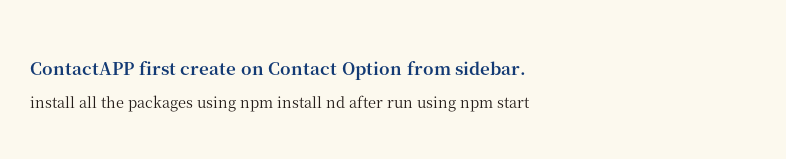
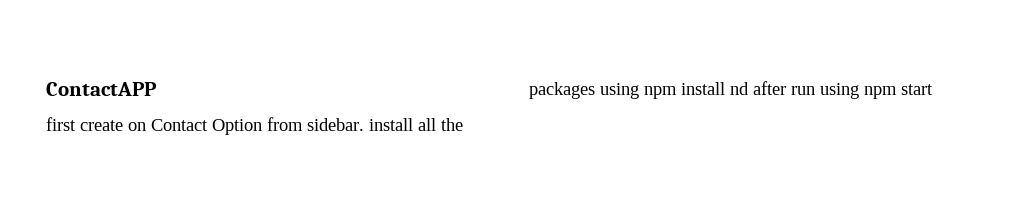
(134, 68) none -> (157, 89) //
(527, 68) // -> (364, 124) none

